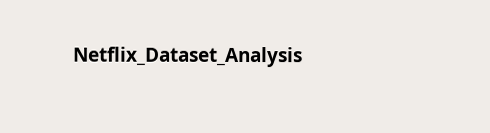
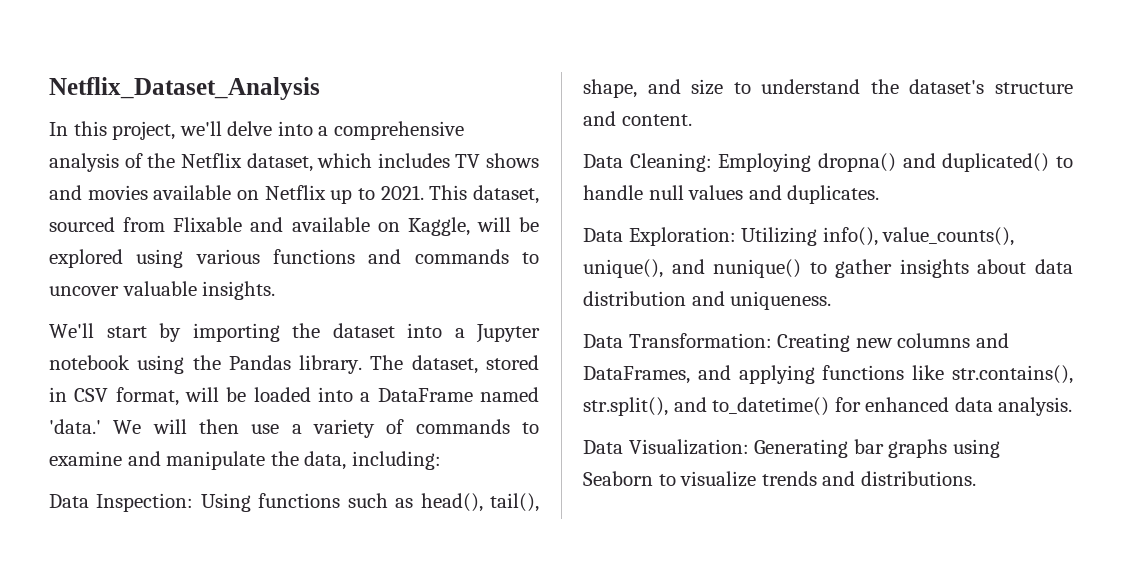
(303, 57) none -> [49,121,464,140] [49,153,539,172] [49,185,539,204] [49,217,539,236] [49,249,539,268] [49,281,276,300] [49,323,540,343] [49,355,539,374] [49,387,539,406] [49,419,539,438] [49,451,441,470] [49,493,539,512] [583,79,1073,98] [583,111,692,126] [583,153,1073,172] [583,185,880,204] [583,227,1015,246] [583,259,1073,278] [583,291,832,310] [583,333,1009,352] [583,365,1073,384] [583,397,1073,416] [583,439,1000,458] [583,471,976,487] // In this project, we'll delve into a comprehensive analysis of the Netflix dataset, which includes TV shows and movies available on Netflix up to 2021. This dataset, sourced from Flixable and available on Kaggle, will be explored using various functions and commands to uncover valuable insights. // We'll start by importing the dataset into a Jupyter notebook using the Pandas library. The dataset, stored in CSV format, will be loaded into a DataFrame named 'data.' We will then use a variety of commands to examine and manipulate the data, including: // Data Inspection: Using functions such as head(), tail(), shape, and size to understand the dataset's structure and content. // Data Cleaning: Employing dropna() and duplicated() to handle null values and duplicates. // Data Exploration: Utilizing info(), value_counts(), unique(), and nunique() to gather insights about data distribution and uniqueness. // Data Transformation: Creating new columns and DataFrames, and applying functions like str.contains(), str.split(), and to_datetime() for enhanced data analysis. // Data Visualization: Generating bar graphs using Seaborn to visualize trends and distributions.

